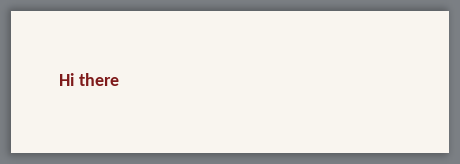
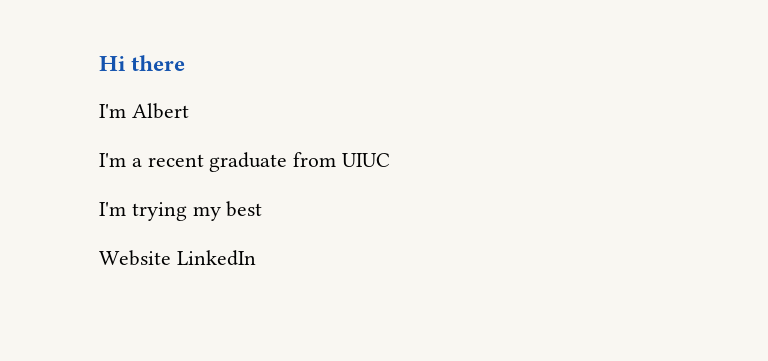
(119, 79) none -> [99,103,189,119] [99,152,391,172] [99,201,263,221] [99,250,256,266] // I'm Albert // I'm a recent graduate from UIUC // I'm trying my best // Website LinkedIn

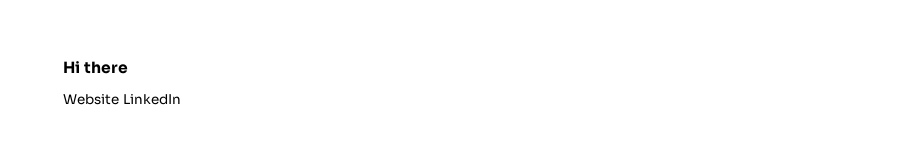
[99,103,189,119] [99,152,391,172] [99,201,263,221] // I'm Albert // I'm a recent graduate from UIUC // I'm trying my best -> (129, 67) none

